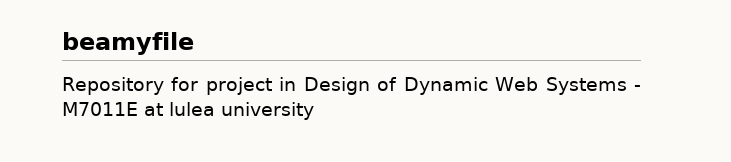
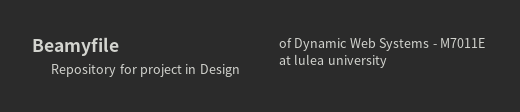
[62,32,194,55] beamyfile -> [32,37,119,56] Beamyfile

